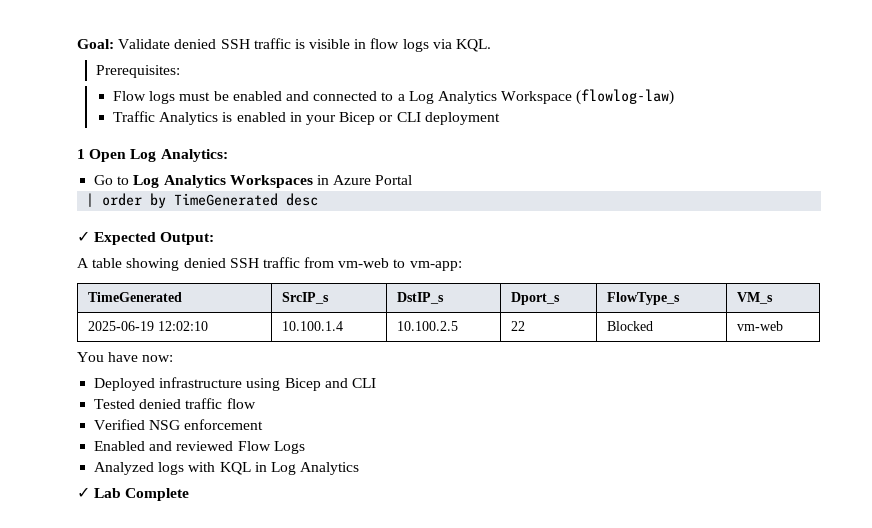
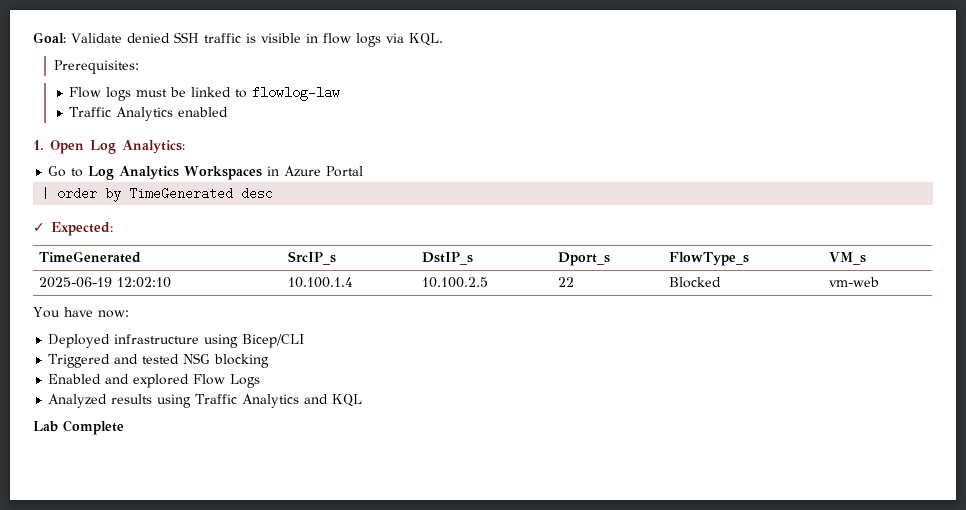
[232,89,675,105] [113,111,500,125] [77,149,85,159] enabled and connected to a Log Analytics Workspace (flowlog-law) // Traffic Analytics is enabled in your Bicep or CLI deployment // 1 -> [191,86,341,101] [69,107,229,121] [33,140,44,150] linked to flowlog-law // Traffic Analytics enabled // 1.
[94,232,215,245] [77,257,462,271] Expected Output: // A table showing denied SSH traffic from vm-web to vm-app: -> [51,222,113,236] Expected:
[284,378,376,391] [94,398,256,409] [94,419,264,430] Bicep and CLI // Tested denied traffic flow // Verified NSG enforcement -> [242,334,305,348] [48,353,270,368] Bicep/CLI // Triggered and tested NSG blocking
[176,441,234,451] reviewed -> [133,374,190,388] explored
[158,462,360,475] [77,487,90,498] logs with KQL in Log Analytics // ✓ -> [111,394,363,408] results using Traffic Analytics and KQL //

